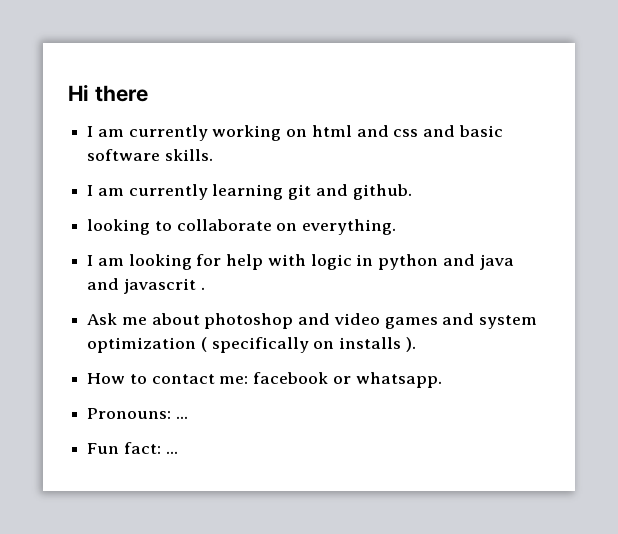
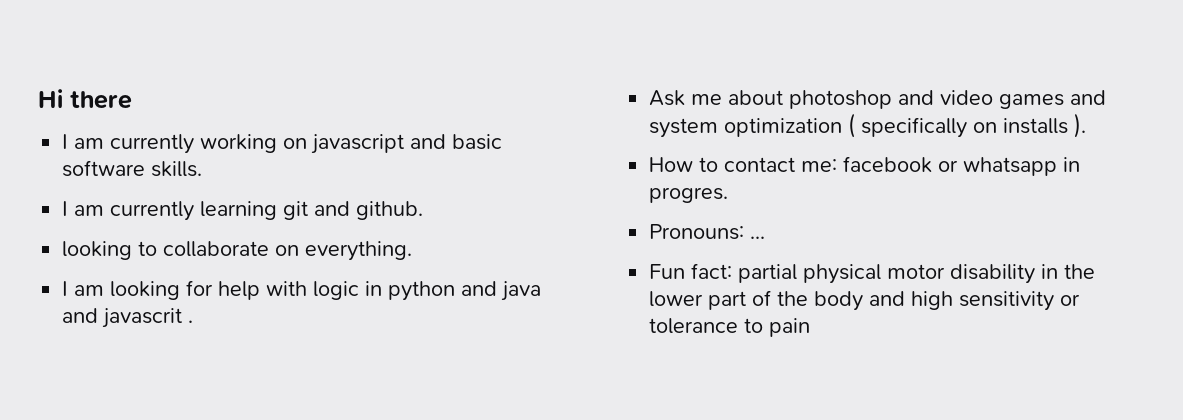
[311,125,419,137] html and css -> [311,134,405,154] javascript
[355,372,442,388] whatsapp. -> [963,157,1081,176] [649,187,729,203] whatsapp in progres.
[165,451,178,454] ... -> [738,264,1096,284] [649,290,1081,311] [649,318,811,337] partial physical motor disability in the lower part of the body and high sensitivity or tolerance to pain

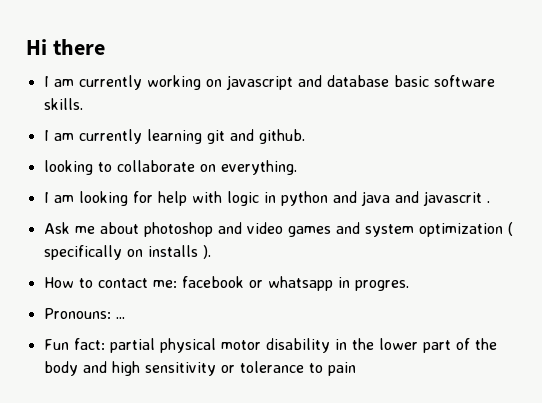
(447, 141) none -> [326,75,389,87] database

